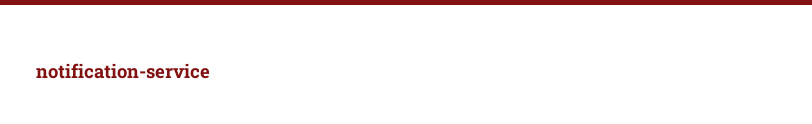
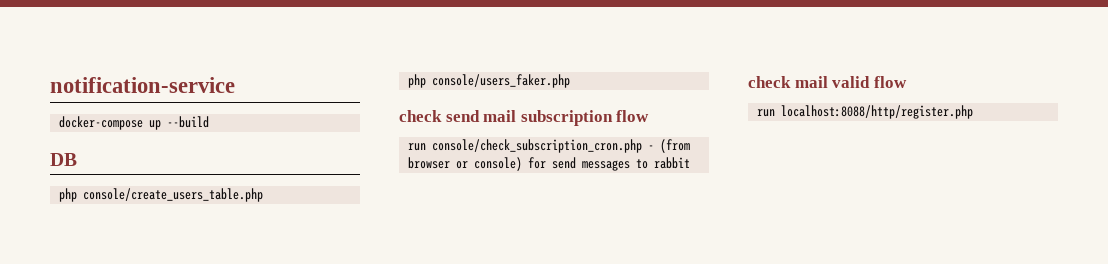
(210, 71) none -> [58,116,209,130] [50,153,77,166] [58,188,263,202] [407,74,570,88] [399,110,650,126] [407,139,690,153] [407,157,690,171] [748,76,907,88] [756,105,973,119] // docker-compose up --build // DB // php console/create_users_table.php // php console/users_faker.php // check send mail subscription flow // run console/check_subscription_cron.php - (from browser or console) for send messages to rabbit // check mail valid flow // run localhost:8088/http/register.php

